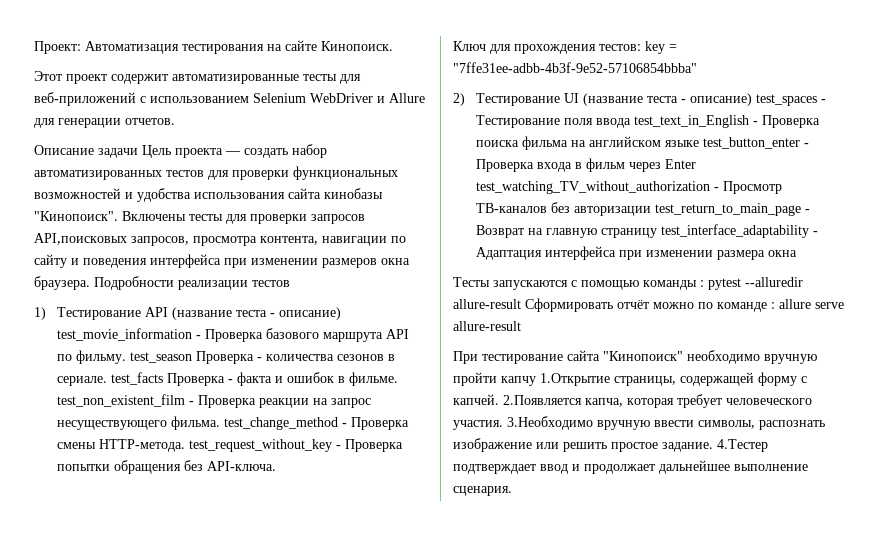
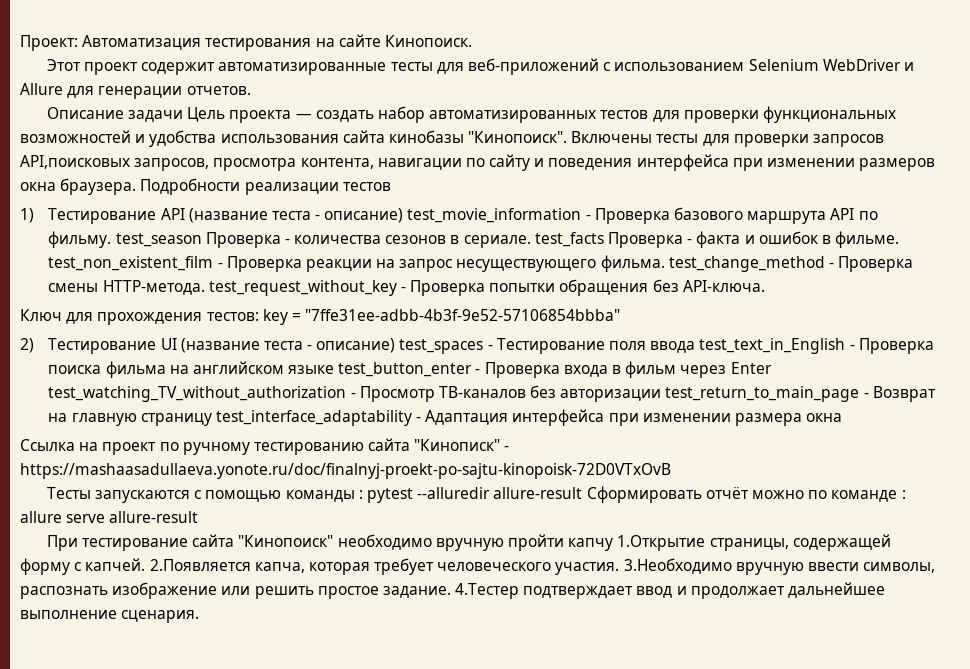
(798, 253) none -> [20,438,510,455] [20,463,671,479] // Ссылка на проект по ручному тестированию сайта "Кинописк" - https://mashaasadullaeva.yonote.ru/doc/finalnyj-proekt-po-sajtu-kinopoisk-72D0VTxOvB

